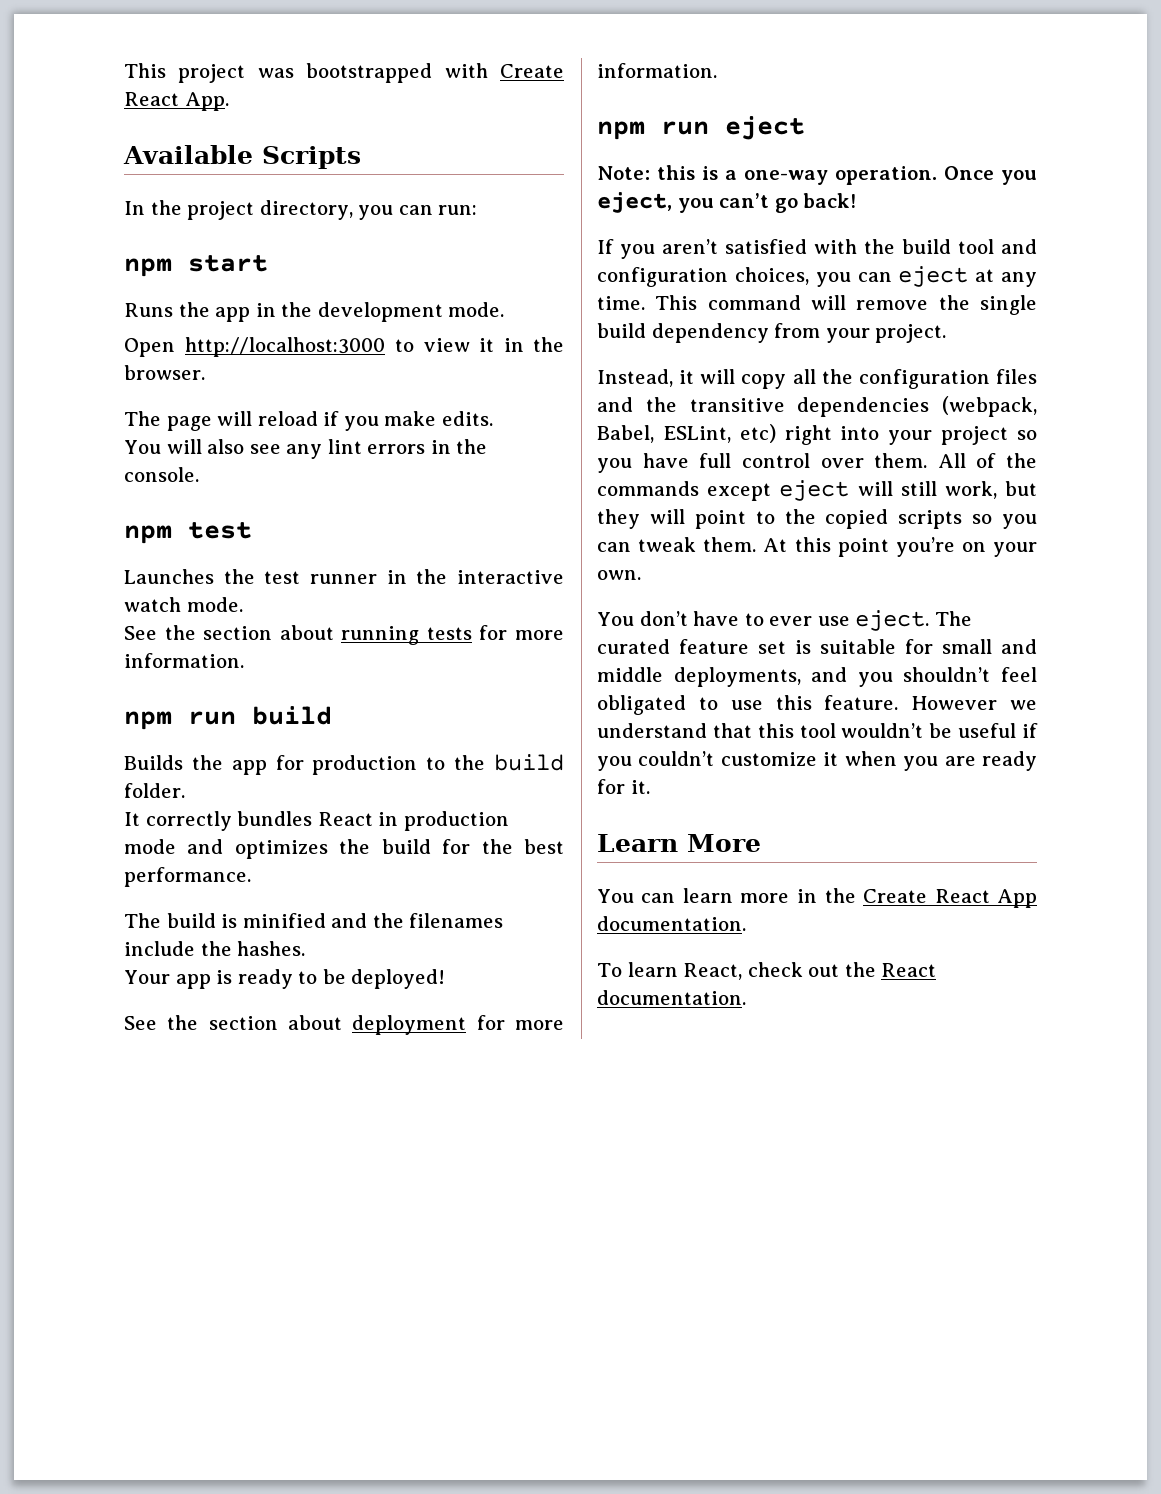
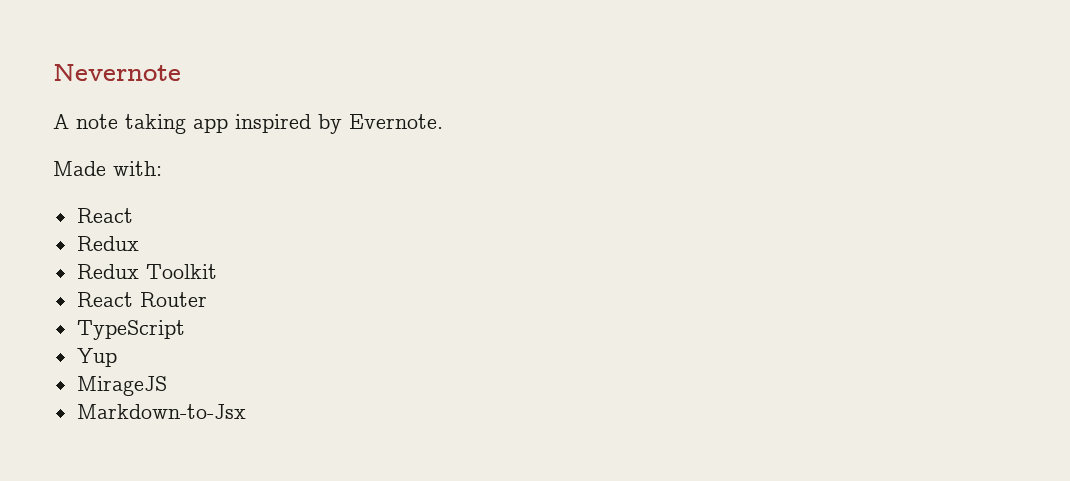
[124,63,565,83] [124,92,229,111] [123,145,361,169] [124,200,478,220] [124,255,268,277] [124,302,505,322] [124,337,565,357] [124,365,205,380] [124,411,493,431] [124,439,488,459] [124,467,199,482] [124,522,252,544] [124,569,565,584] [124,597,243,612] [124,625,564,645] [124,653,244,668] [124,706,332,730] [124,754,564,775] [124,783,185,798] [124,811,509,831] [124,839,564,859] [124,867,251,887] [124,913,504,928] [124,941,306,956] [124,969,446,989] [124,1015,564,1035] [597,63,717,78] [597,116,805,140] [597,165,1037,185] [597,192,857,213] [597,239,1037,259] [597,266,1037,287] [597,295,1037,315] [597,323,947,343] [597,369,1037,389] [597,396,1037,417] [597,424,1037,445] [597,453,1037,473] [597,480,1037,501] [597,509,1037,529] [597,537,1037,557] [597,570,641,580] [597,610,972,631] [597,639,1037,654] [597,667,1037,687] [597,695,1037,715] [597,723,1038,738] [597,751,1037,771] [597,779,650,794] [597,834,761,852] [597,888,1037,908] [597,916,746,931] [597,962,937,980] [597,990,746,1005] This project was bootstrapped with Create React App. // Available Scripts // In the project directory, you can run: // npm start // Runs the app in the development mode. // Open http://localhost:3000 to view it in the browser. // The page will reload if you make edits. // You will also see any lint errors in the console. // npm test // Launches the test runner in the interactive watch mode. // See the section about running tests for more information. // npm run build // Builds the app for production to the build folder. // It correctly bundles React in production mode and optimizes the build for the best performance. // The build is minified and the filenames include the hashes. // Your app is ready to be deployed! // See the section about deployment for more information. // npm run eject // Note: this is a one-way operation. Once you eject, you can’t go back! // If you aren’t satisfied with the build tool and configuration choices, you can eject at any time. This command will remove the single build dependency from your project. // Instead, it will copy all the configuration files and the transitive dependencies (webpack, Babel, ESLint, etc) right into your project so you have full control over them. All of the commands except eject will still work, but they will point to the copied scripts so you can tweak them. At this point you’re on your own. // You don’t have to ever use eject. The curated feature set is suitable for small and middle deployments, and you shouldn’t feel obligated to use this feature. However we understand that this tool wouldn’t be useful if you couldn’t customize it when you are ready for it. // Learn More // You can learn more in the Create React App documentation. // To learn React, check out the React documentation. -> [53,64,181,81] [53,114,443,134] [53,161,162,176] [76,208,133,223] [76,236,139,251] [76,264,217,279] [76,292,207,307] [76,320,185,340] [76,348,117,367] [76,376,167,396] [76,404,246,419] Nevernote // A note taking app inspired by Evernote. // Made with: // React // Redux // Redux Toolkit // React Router // TypeScript // Yup // MirageJS // Markdown-to-Jsx

